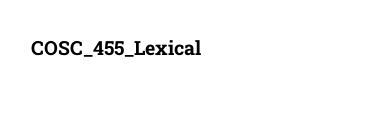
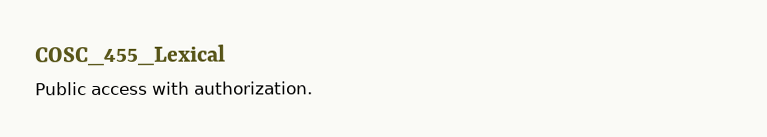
(201, 48) none -> [35,81,313,96] // Public access with authorization.

